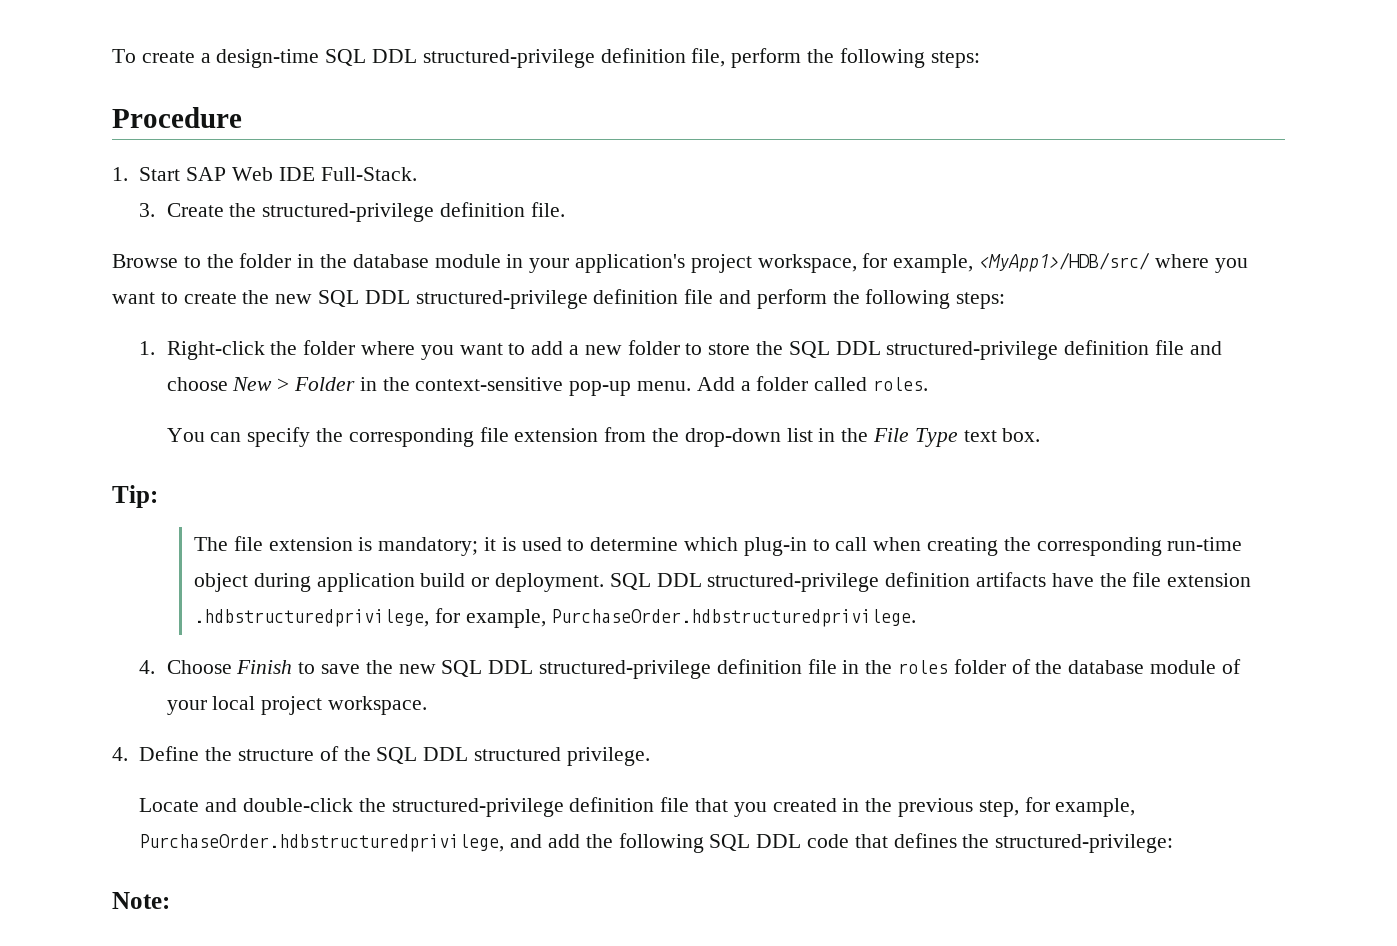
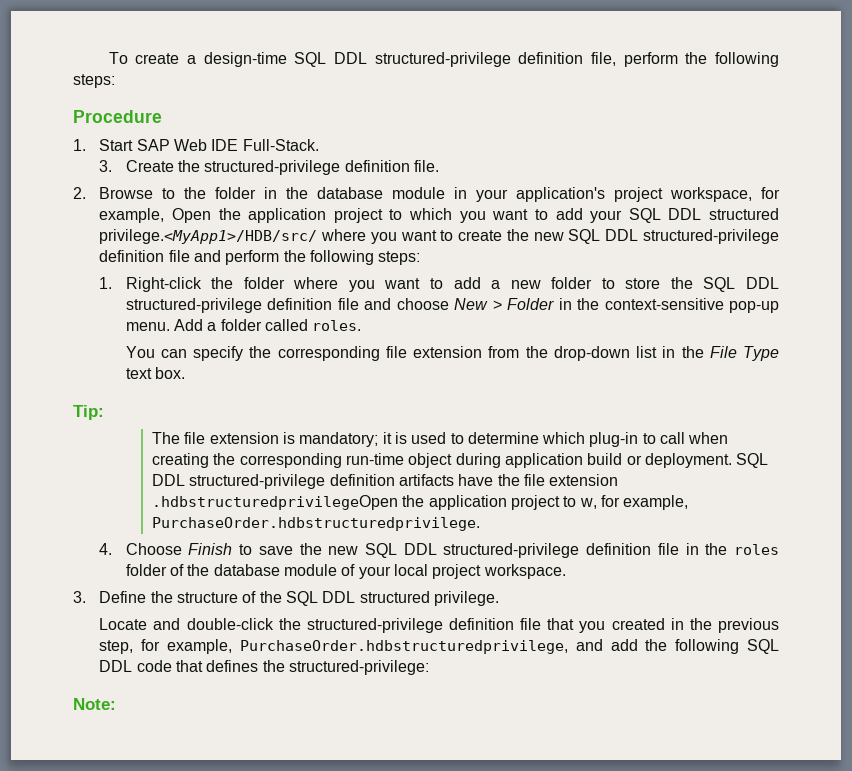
(565, 209) none -> [73,187,86,199] 2.
[979,252,1151,272] <MyApp1>/HDB/src/ -> [171,208,779,223] [99,229,318,244] Open the application project to which you want to add your SQL DDL structured privilege.<MyApp1>/HDB/src/
[193,609,429,627] .hdbstructuredprivilege, -> [151,495,597,510] .hdbstructuredprivilegeOpen the application project to w,
[112,747,128,761] 4. -> [73,591,86,603] 3.

